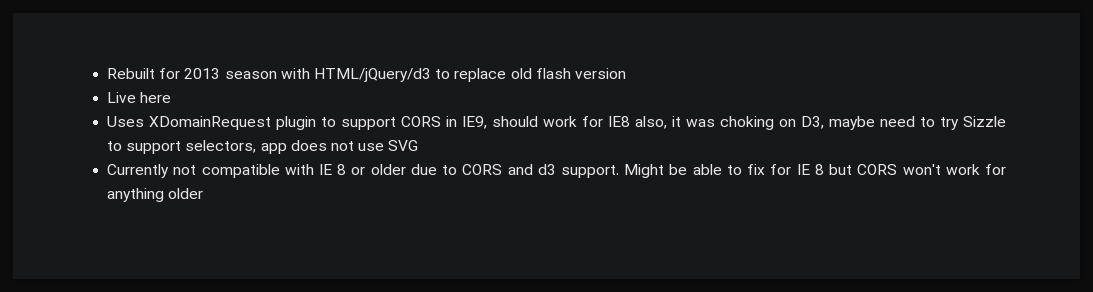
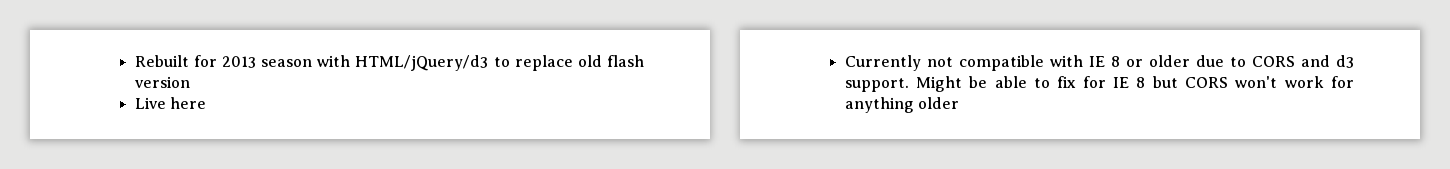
[107,116,1006,130] [107,140,419,154] // Uses XDomainRequest plugin to support CORS in IE9, should work for IE8 also, it was choking on D3, maybe need to try Sizzle to support selectors, app does not use SVG -> (206, 103) none

